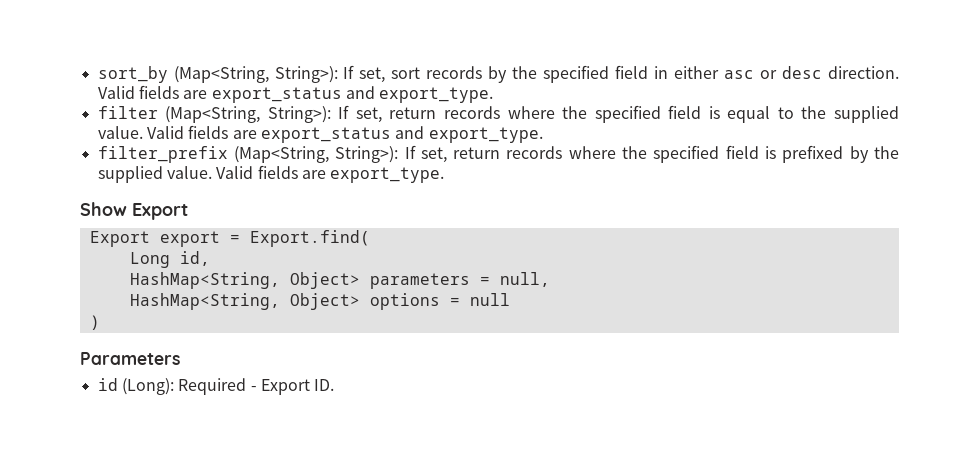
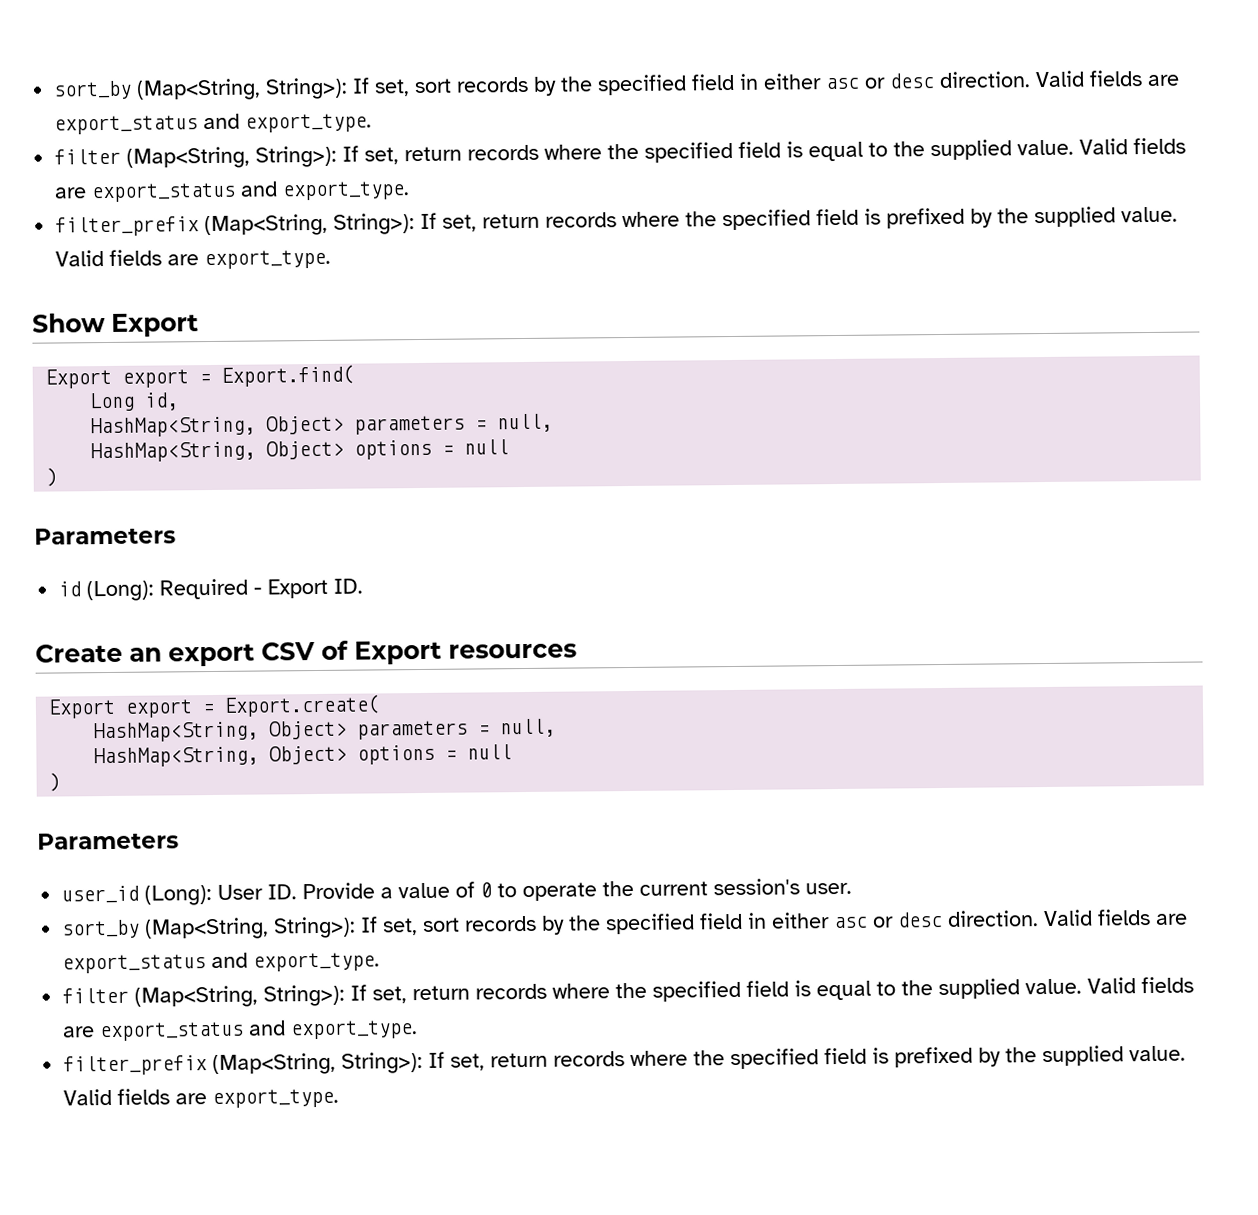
(335, 385) none -> [35,640,577,667] [48,694,381,719] [93,718,557,743] [93,744,513,768] [49,772,62,792] [37,832,179,850] [61,878,853,906] [61,909,1189,940] [62,952,381,974] [62,976,1195,1008] [62,1020,419,1042] [63,1045,1187,1076] [63,1088,340,1109] // Create an export CSV of Export resources // Export export = Export.create( // HashMap<String, Object> parameters = null, // HashMap<String, Object> options = null // ) // Parameters // user_id (Long): User ID. Provide a value of 0 to operate the current session's user. // sort_by (Map<String, String>): If set, sort records by the specified field in either asc or desc direction. Valid fields are export_status and export_type. // filter (Map<String, String>): If set, return records where the specified field is equal to the supplied value. Valid fields are export_status and export_type. // filter_prefix (Map<String, String>): If set, return records where the specified field is prefixed by the supplied value. Valid fields are export_type.

